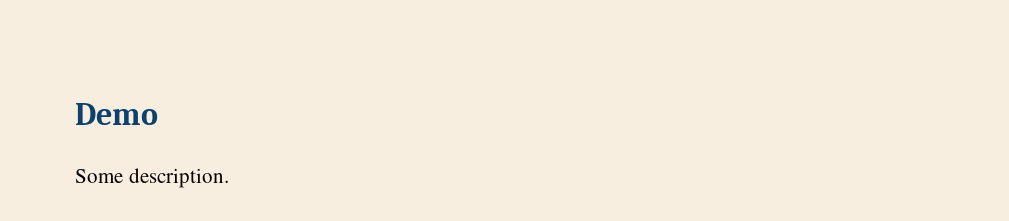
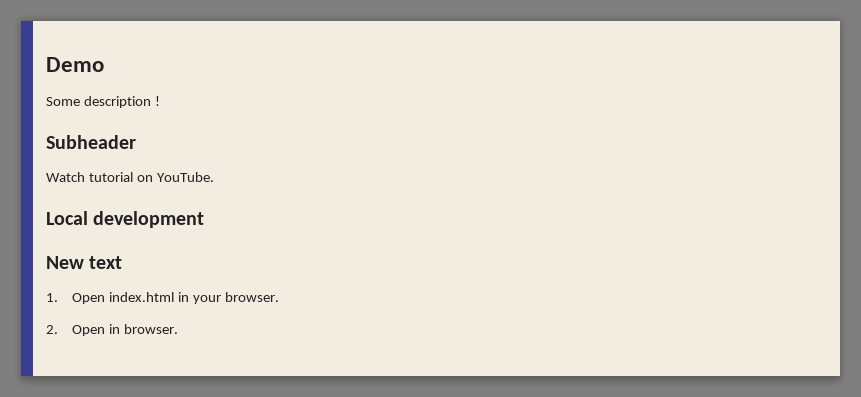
[128,168,229,188] description. -> [83,96,160,108] [46,135,136,149] [46,172,214,182] [46,211,205,228] [46,256,123,269] [46,292,279,304] [46,324,178,336] description ! // Subheader // Watch tutorial on YouTube. // Local development // New text // 1. Open index.html in your browser. // 2. Open in browser.

